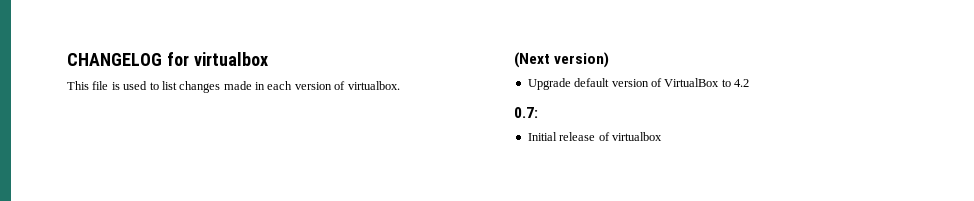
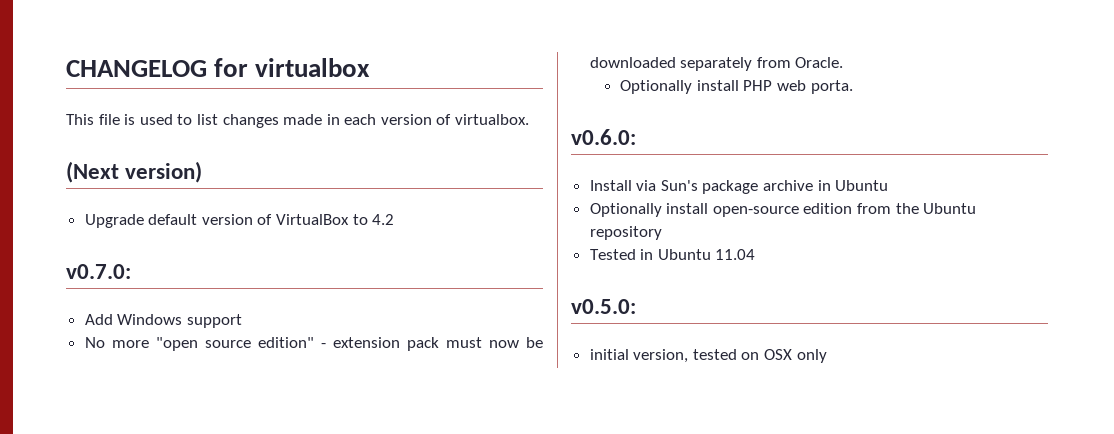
[514,107,538,118] [527,132,662,141] 0.7: // Initial release of virtualbox -> [66,264,131,279] [84,314,242,328] [84,337,543,351] [589,57,844,71] [620,80,853,94] [571,129,636,145] [589,180,889,194] [589,203,977,217] [589,226,662,240] [589,249,756,260] [571,299,636,314] [589,349,827,363] v0.7.0: // Add Windows support // No more "open source edition" - extension pack must now be downloaded separately from Oracle. // Optionally install PHP web porta. // v0.6.0: // Install via Sun's package archive in Ubuntu // Optionally install open-source edition from the Ubuntu repository // Tested in Ubuntu 11.04 // v0.5.0: // initial version, tested on OSX only

